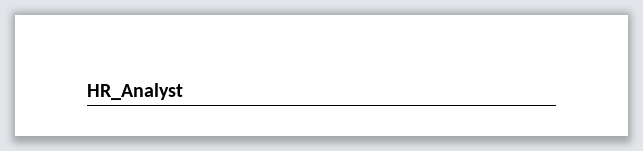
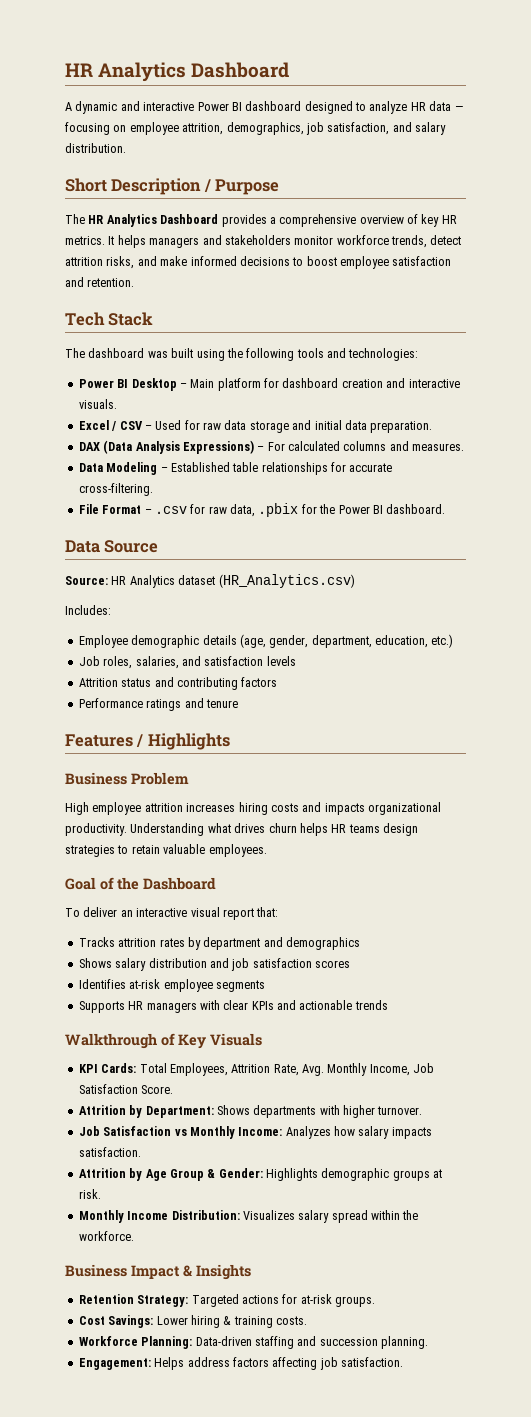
[87,83,183,100] HR_Analyst -> [65,62,290,82] [65,101,463,114] [65,122,446,135] [65,143,126,153] [65,178,280,195] [65,214,457,227] [65,235,462,248] [65,256,452,269] [65,277,135,287] [65,312,154,326] [65,348,419,361] [78,378,460,391] [78,399,117,409] [78,420,433,433] [78,440,465,454] [78,462,393,475] [78,483,153,496] [78,503,446,517] [65,540,159,553] [65,574,355,588] [65,605,111,615] [78,634,454,648] [78,656,296,669] [78,677,278,690] [78,698,238,711] [65,733,230,750] [65,772,189,785] [65,802,441,815] [65,823,418,836] [65,844,267,857] [65,877,216,890] [65,907,279,920] [78,937,360,950] [78,958,350,971] [78,979,265,992] [78,1000,388,1013] [65,1033,262,1049] [78,1063,435,1076] [78,1084,174,1094] [78,1105,423,1118] [78,1126,432,1139] [78,1147,141,1157] [78,1168,443,1181] [78,1189,101,1199] [78,1210,419,1223] [78,1231,134,1241] [65,1264,251,1280] [78,1294,375,1307] [78,1315,307,1328] [78,1336,428,1349] [78,1357,403,1370] HR Analytics Dashboard // A dynamic and interactive Power BI dashboard designed to analyze HR data — focusing on employee attrition, demographics, job satisfaction, and salary distribution. // Short Description / Purpose // The HR Analytics Dashboard provides a comprehensive overview of key HR metrics. It helps managers and stakeholders monitor workforce trends, detect attrition risks, and make informed decisions to boost employee satisfaction and retention. // Tech Stack // The dashboard was built using the following tools and technologies: // Power BI Desktop – Main platform for dashboard creation and interactive visuals. // Excel / CSV – Used for raw data storage and initial data preparation. // DAX (Data Analysis Expressions) – For calculated columns and measures. // Data Modeling – Established table relationships for accurate cross-filtering. // File Format – .csv for raw data, .pbix for the Power BI dashboard. // Data Source // Source: HR Analytics dataset (HR_Analytics.csv) // Includes: // Employee demographic details (age, gender, department, education, etc.) // Job roles, salaries, and satisfaction levels // Attrition status and contributing factors // Performance ratings and tenure // Features / Highlights // Business Problem // High employee attrition increases hiring costs and impacts organizational productivity. Understanding what drives churn helps HR teams design strategies to retain valuable employees. // Goal of the Dashboard // To deliver an interactive visual report that: // Tracks attrition rates by department and demographics // Shows salary distribution and job satisfaction scores // Identifies at-risk employee segments // Supports HR managers with clear KPIs and actionable trends // Walkthrough of Key Visuals // KPI Cards: Total Employees, Attrition Rate, Avg. Monthly Income, Job Satisfaction Score. // Attrition by Department: Shows departments with higher turnover. // Job Satisfaction vs Monthly Income: Analyzes how salary impacts satisfaction. // Attrition by Age Group & Gender: Highlights demographic groups at risk. // Monthly Income Distribution: Visualizes salary spread within the workforce. // Business Impact & Insights // Retention Strategy: Targeted actions for at-risk groups. // Cost Savings: Lower hiring & training costs. // Workforce Planning: Data-driven staffing and succession planning. // Engagement: Helps address factors affecting job satisfaction.

